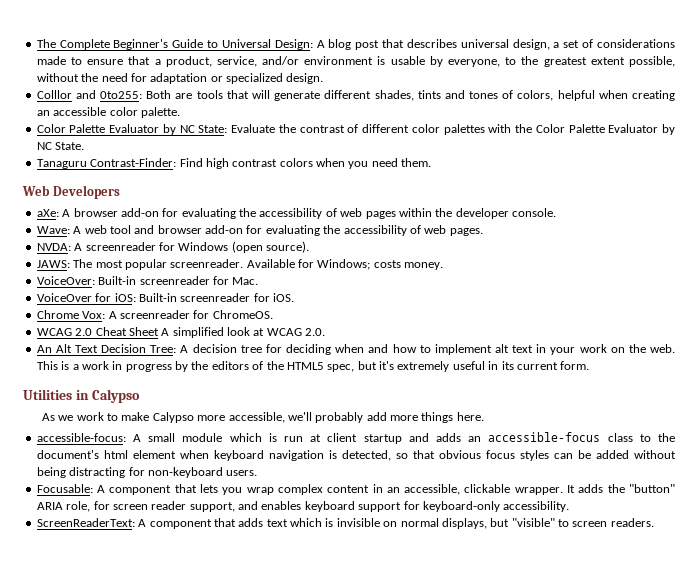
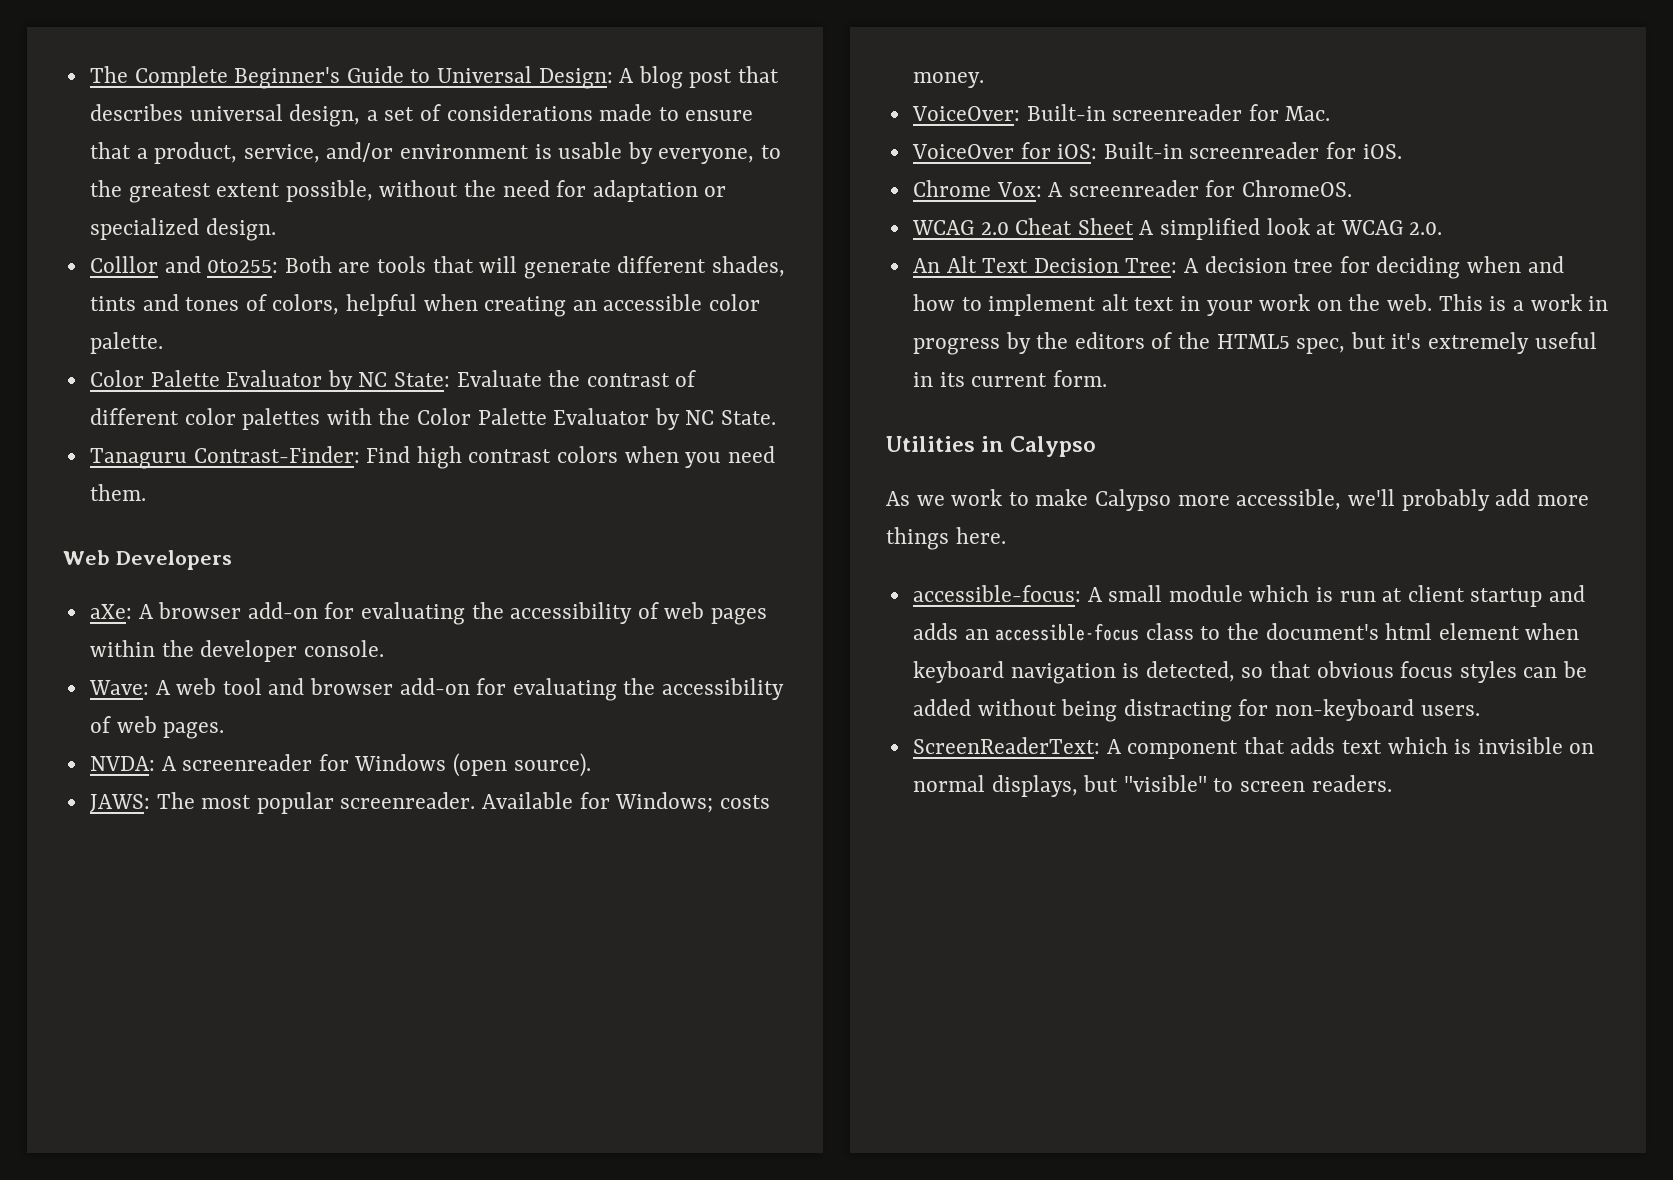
[36,484,675,495] [36,501,570,512] // Focusable: A component that lets you wrap complex content in an accessible, clickable wrapper. It adds the "button" ARIA role, for screen reader support, and enables keyboard support for keyboard-only accessibility. -> (1480, 710) none

